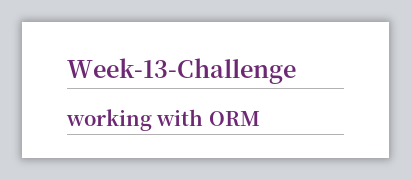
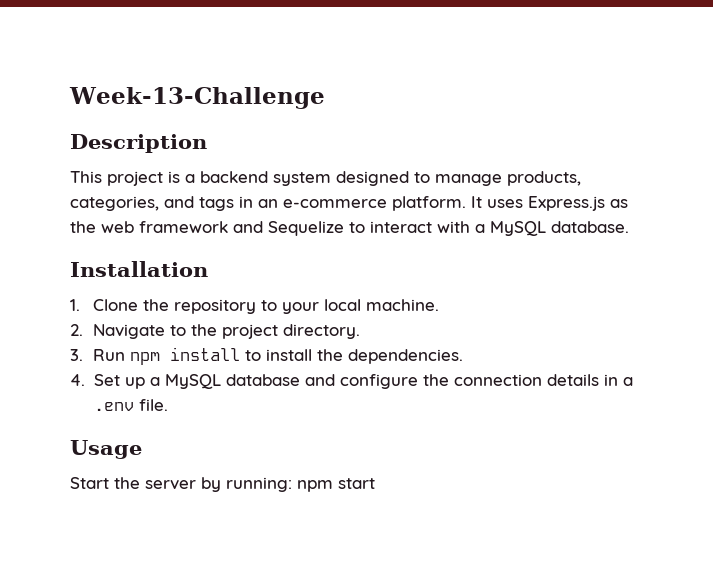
[66,109,260,131] working with ORM -> [70,134,207,153] [70,171,581,186] [70,196,628,211] [70,221,629,236] [70,261,208,277] [70,299,439,314] [70,324,360,339] [70,347,463,365] [70,374,633,389] [93,399,168,411] [70,440,142,459] [70,477,375,492] Description // This project is a backend system designed to manage products, categories, and tags in an e-commerce platform. It uses Express.js as the web framework and Sequelize to interact with a MySQL database. // Installation // 1. Clone the repository to your local machine. // 2. Navigate to the project directory. // 3. Run npm install to install the dependencies. // 4. Set up a MySQL database and configure the connection details in a .env file. // Usage // Start the server by running: npm start

